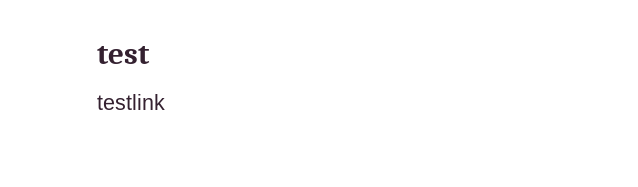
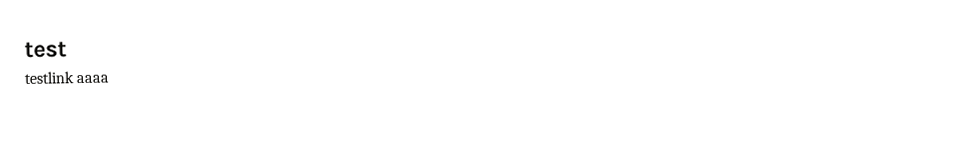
(165, 102) none -> [76,74,110,84] aaaa

